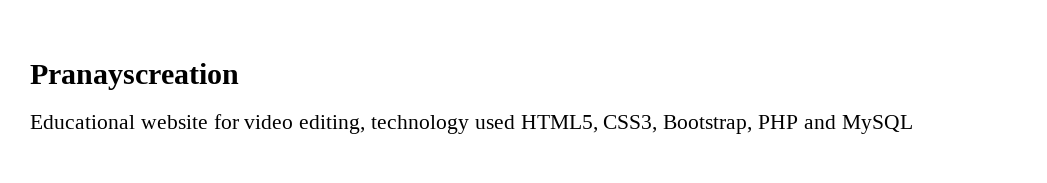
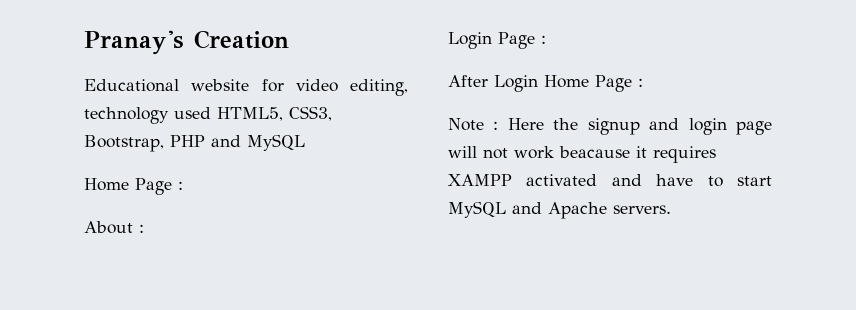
[30,63,239,90] Pranayscreation -> [84,30,289,55] Pranay's Creation
(913, 124) none -> [84,178,183,195] [84,221,144,234] [448,32,546,49] [448,75,643,92] [448,118,772,135] [448,146,716,163] [448,174,772,187] [448,201,671,219] // Home Page : // About : // Login Page : // After Login Home Page : // Note : Here the signup and login page will not work beacause it requires XAMPP activated and have to start MySQL and Apache servers.

